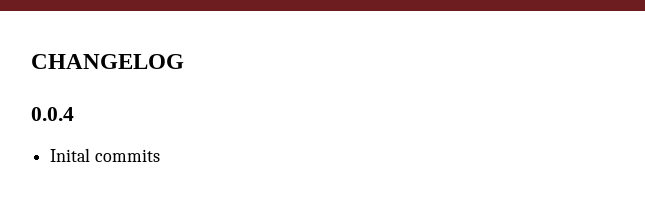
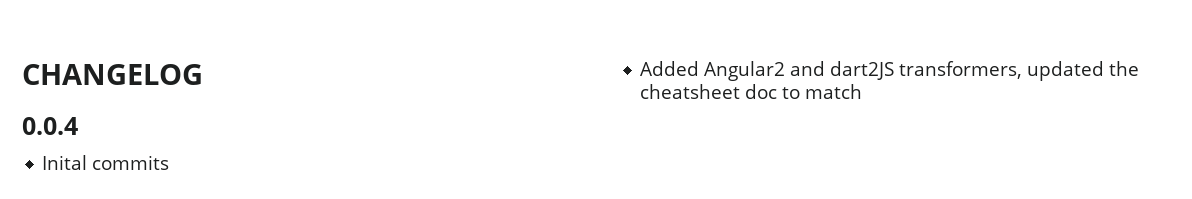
(160, 155) none -> [640,61,1140,81] [640,84,863,99] // Added Angular2 and dart2JS transformers, updated the cheatsheet doc to match

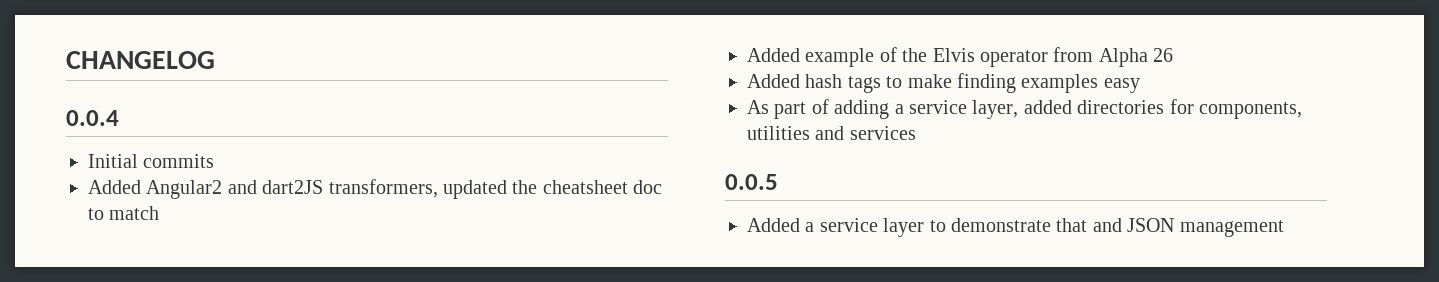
[42,155,88,170] Inital -> [88,154,138,168] Initial
(863, 91) none -> [747,47,1174,67] [747,73,1140,93] [747,99,1302,119] [747,126,916,140] [725,174,778,190] [747,218,1284,237] // Added example of the Elvis operator from Alpha 26 // Added hash tags to make finding examples easy // As part of adding a service layer, added directories for components, utilities and services // 0.0.5 // Added a service layer to demonstrate that and JSON management

